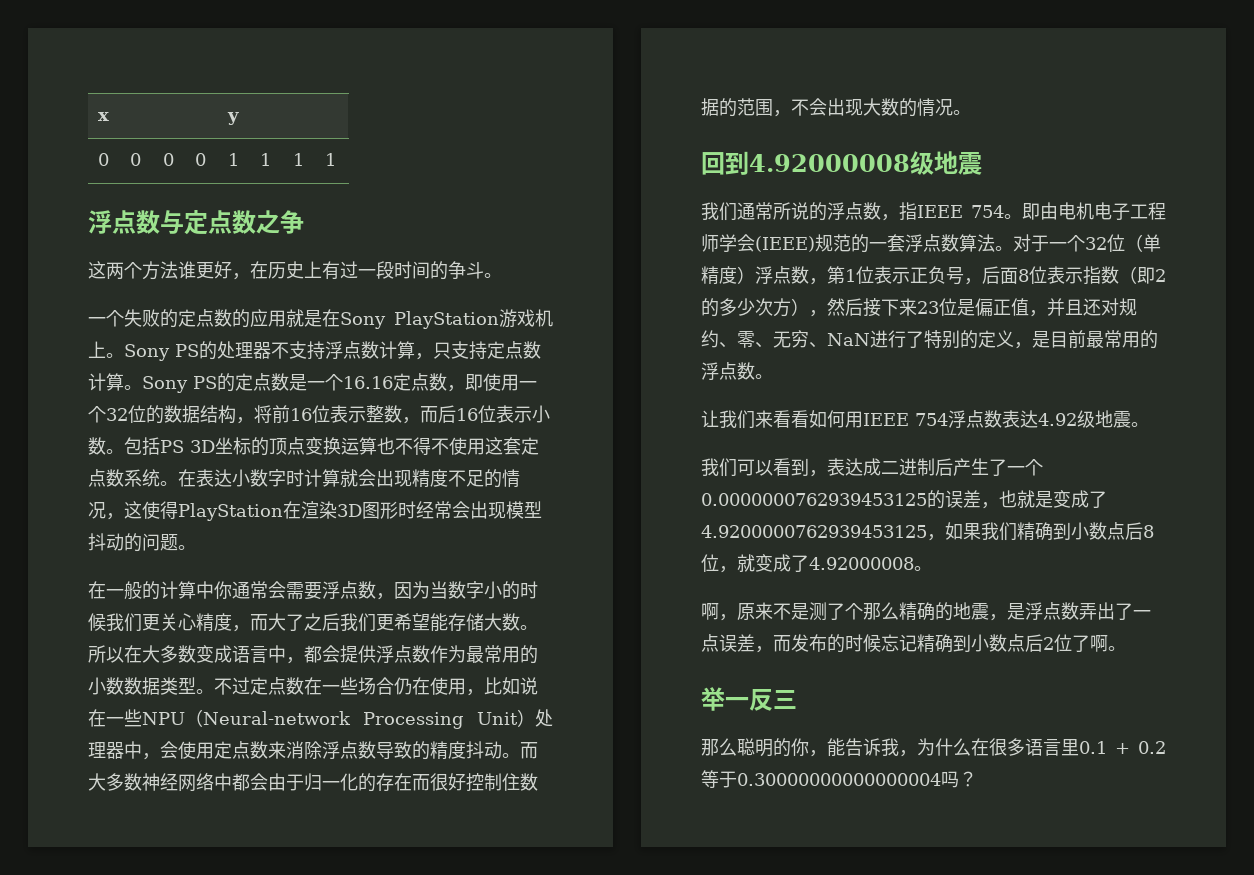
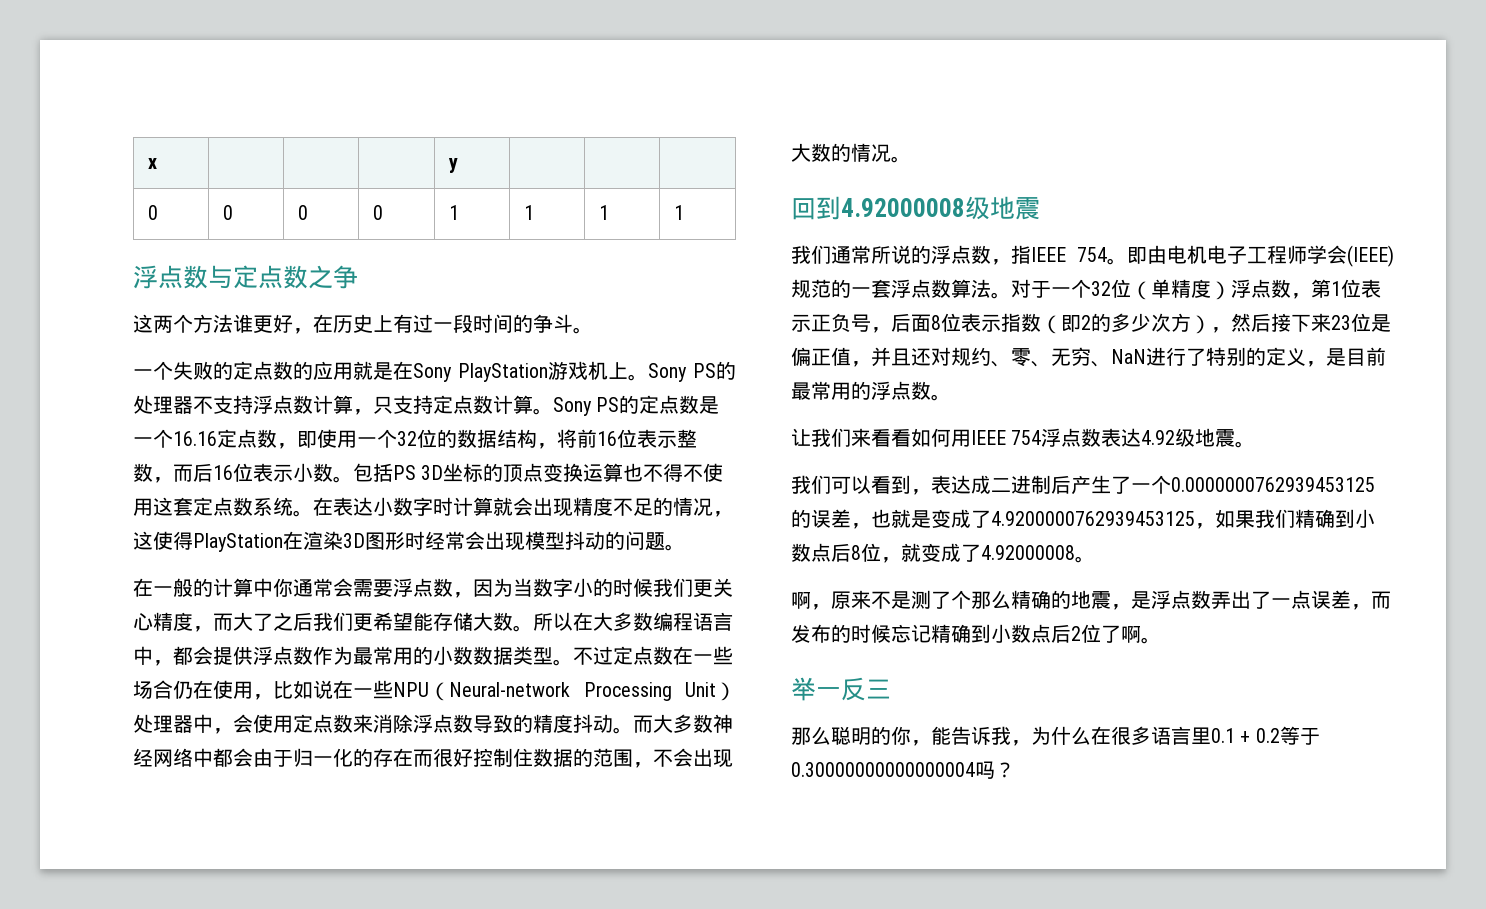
[196,645,232,663] 变成 -> [653,612,693,631] 编程

